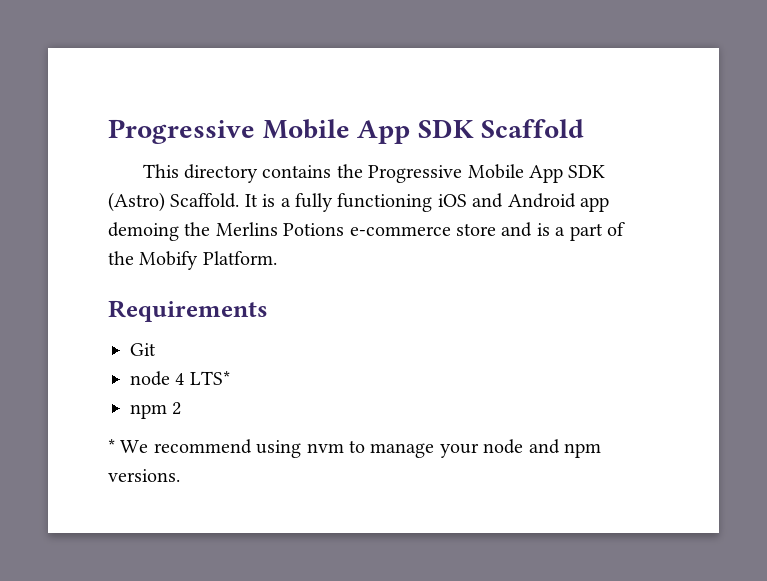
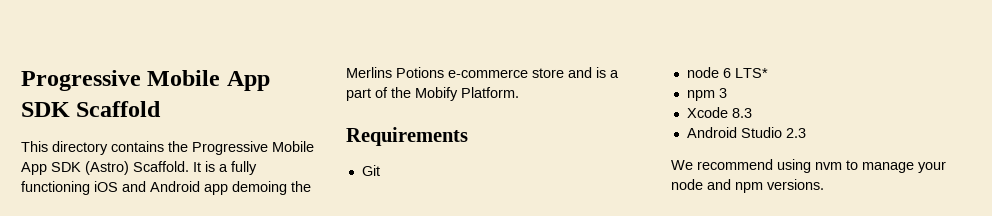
[175,373,185,385] 4 -> [722,68,731,78] 6
[172,402,182,415] [108,439,115,453] 2 // * -> [718,88,727,98] [686,107,752,118] [686,127,806,138] 3 // Xcode 8.3 // Android Studio 2.3 //

